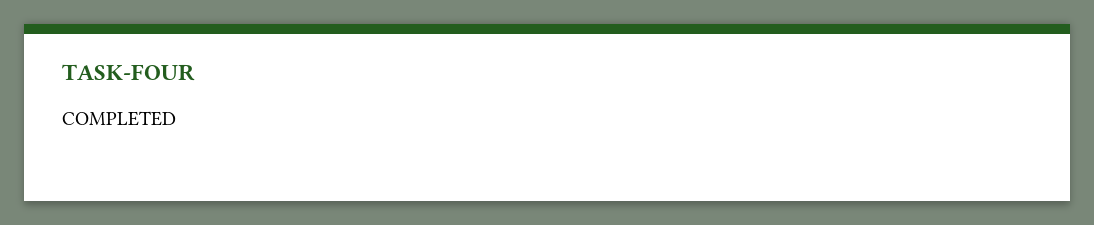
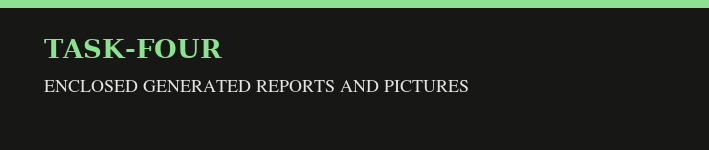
[62,111,176,126] COMPLETED -> [44,80,469,92] ENCLOSED GENERATED REPORTS AND PICTURES

